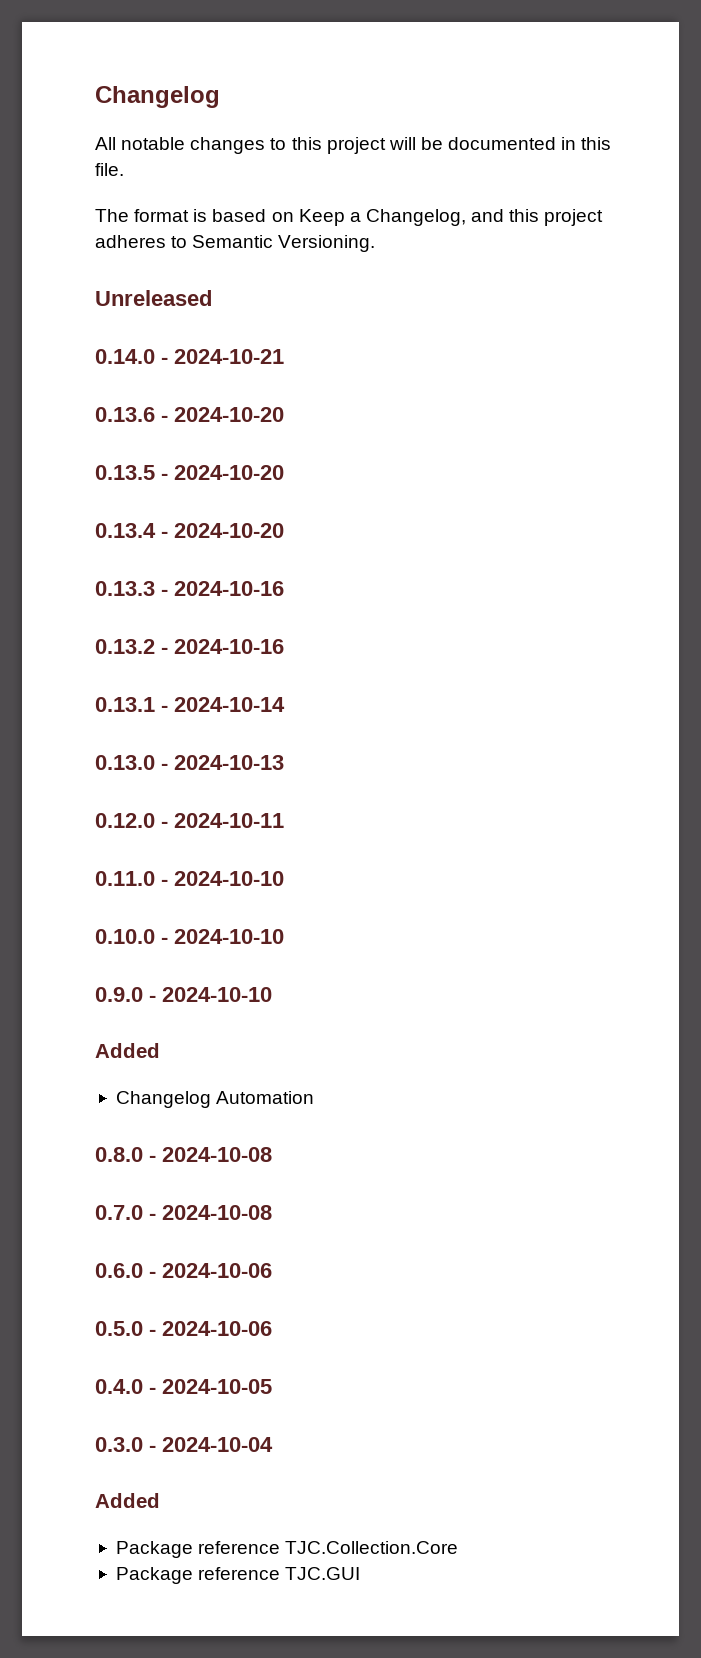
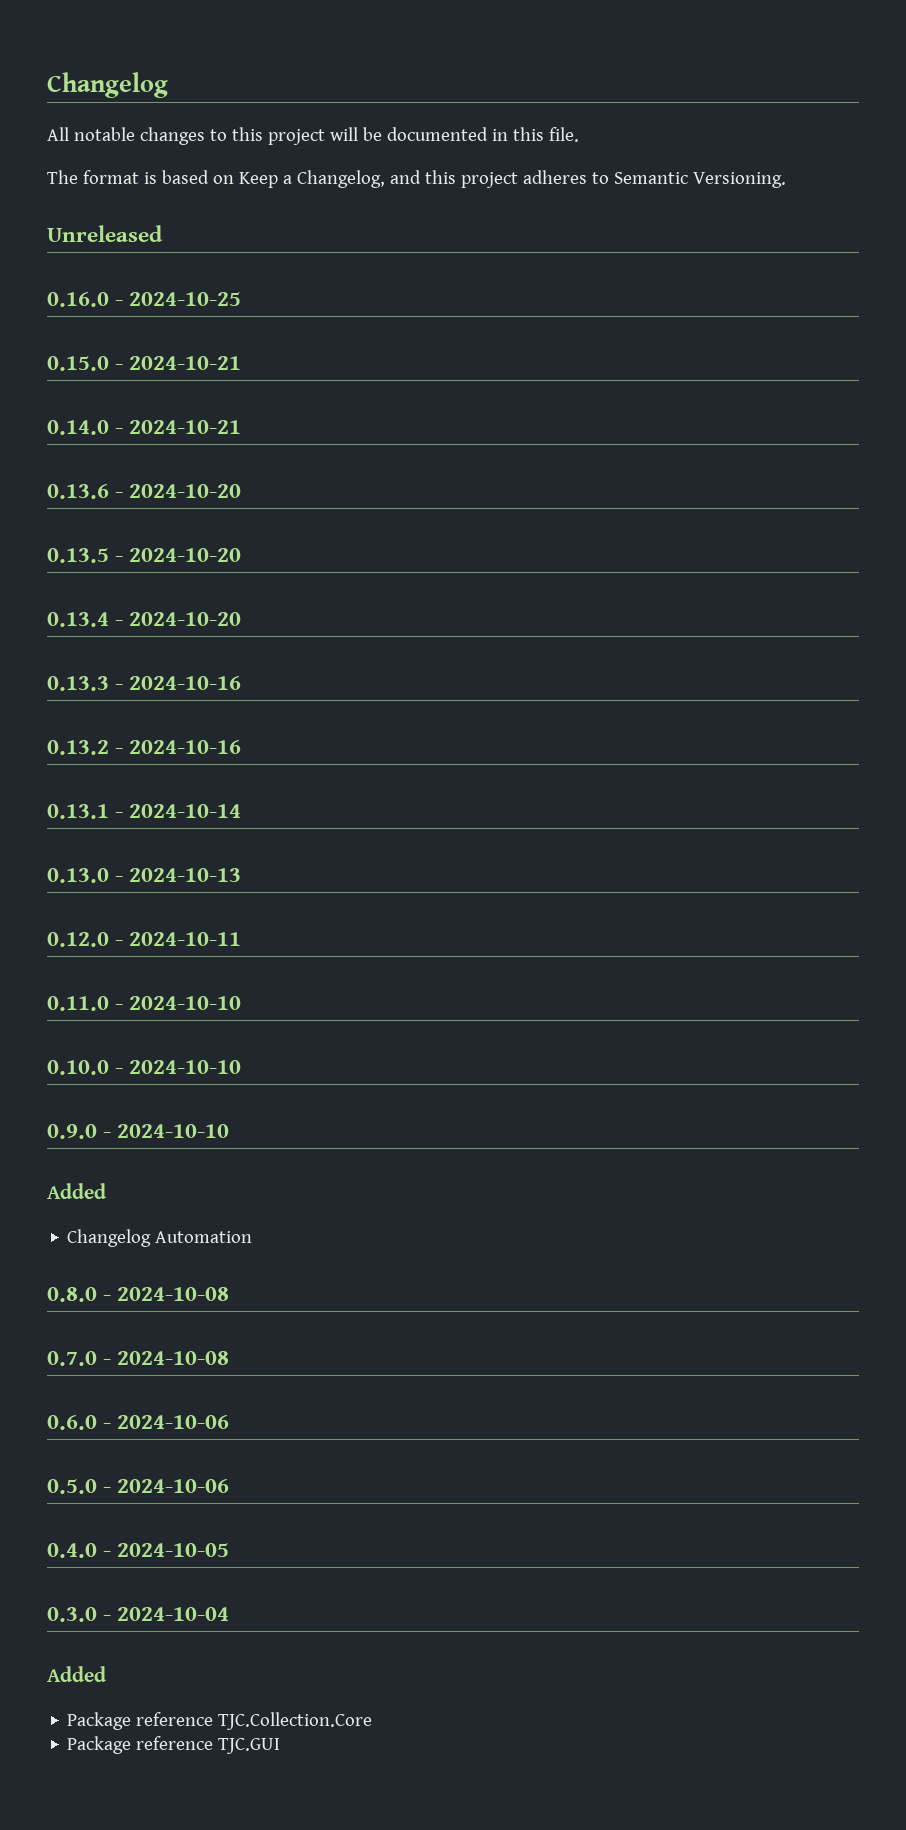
(212, 298) none -> [47,292,242,307] [47,356,242,371] // 0.16.0 - 2024-10-25 // 0.15.0 - 2024-10-21

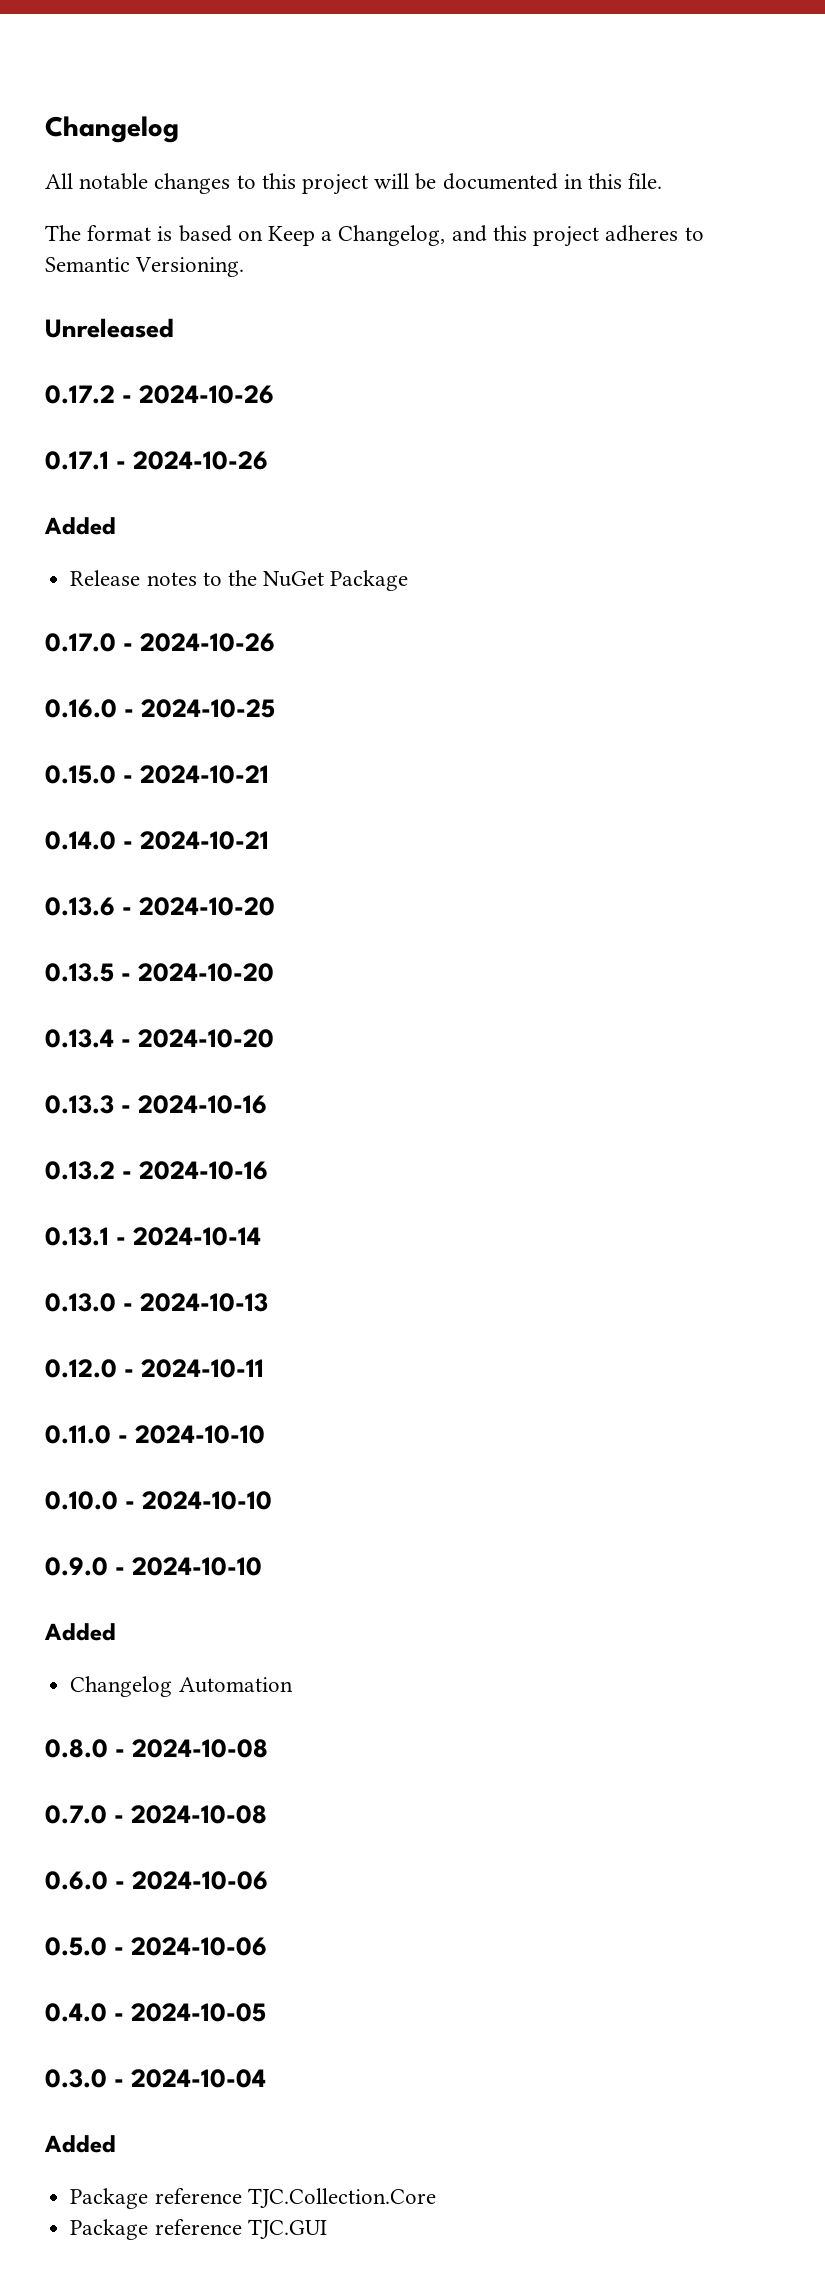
(163, 233) none -> [45,385,275,404] [45,451,269,470] [44,517,116,535] [70,570,409,591] [45,633,276,652] // 0.17.2 - 2024-10-26 // 0.17.1 - 2024-10-26 // Added // Release notes to the NuGet Package // 0.17.0 - 2024-10-26

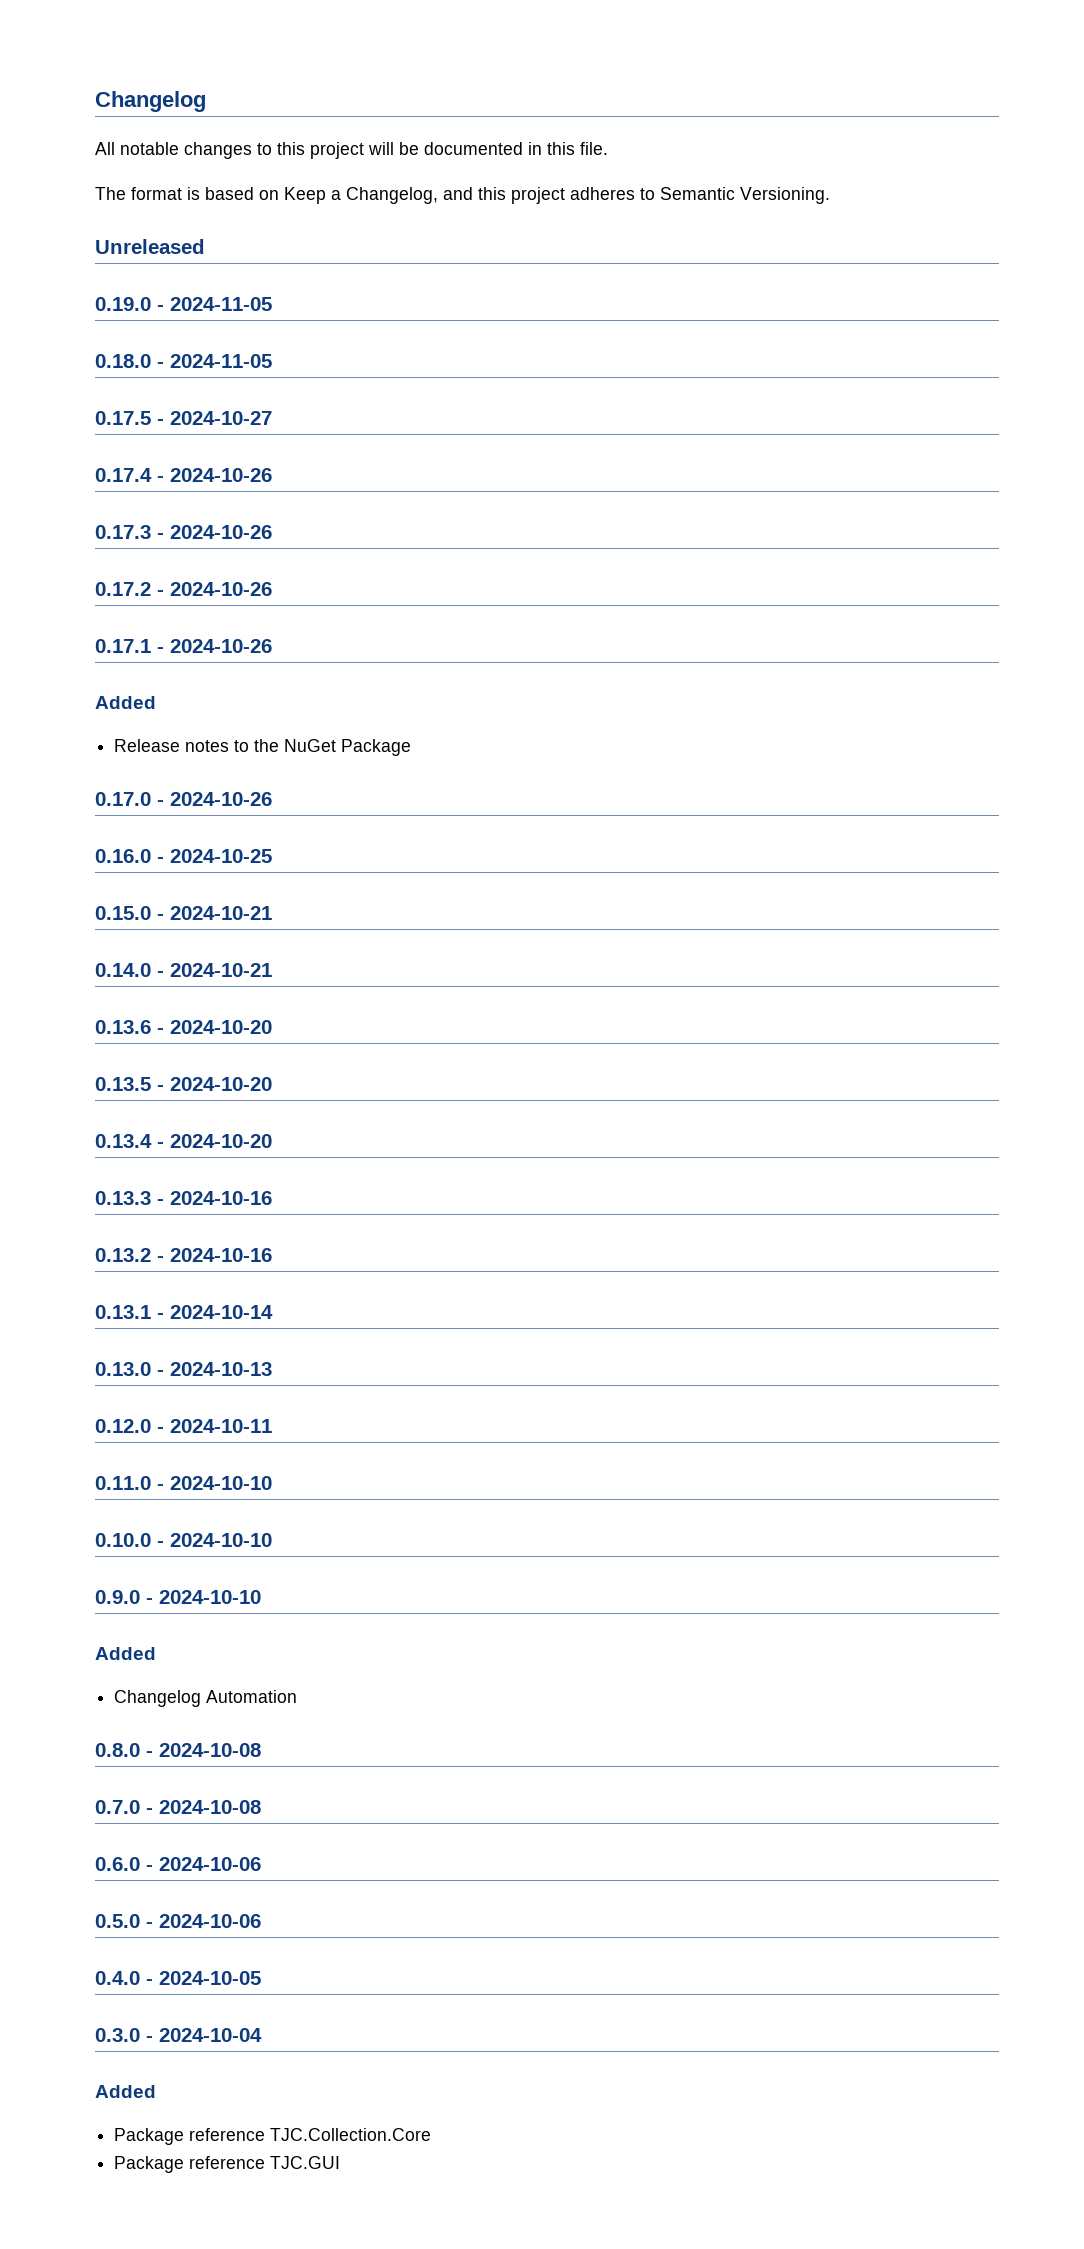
(174, 328) none -> [95,297,272,311] [95,354,272,368] [95,411,272,425] [95,468,272,482] [95,525,272,539] // 0.19.0 - 2024-11-05 // 0.18.0 - 2024-11-05 // 0.17.5 - 2024-10-27 // 0.17.4 - 2024-10-26 // 0.17.3 - 2024-10-26

